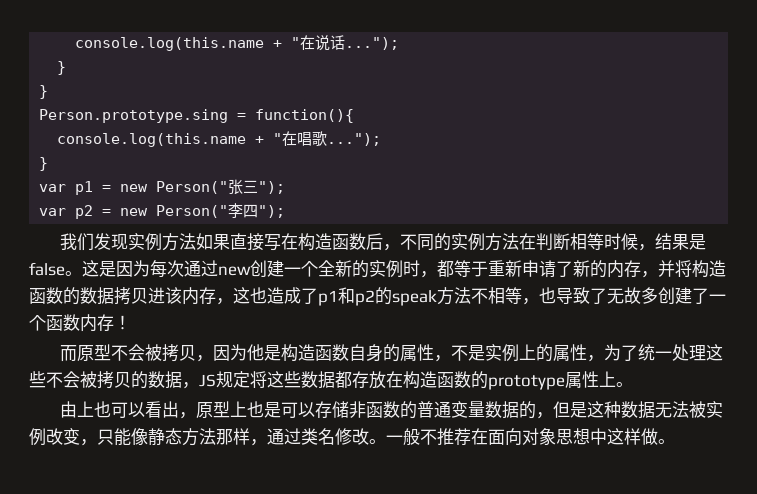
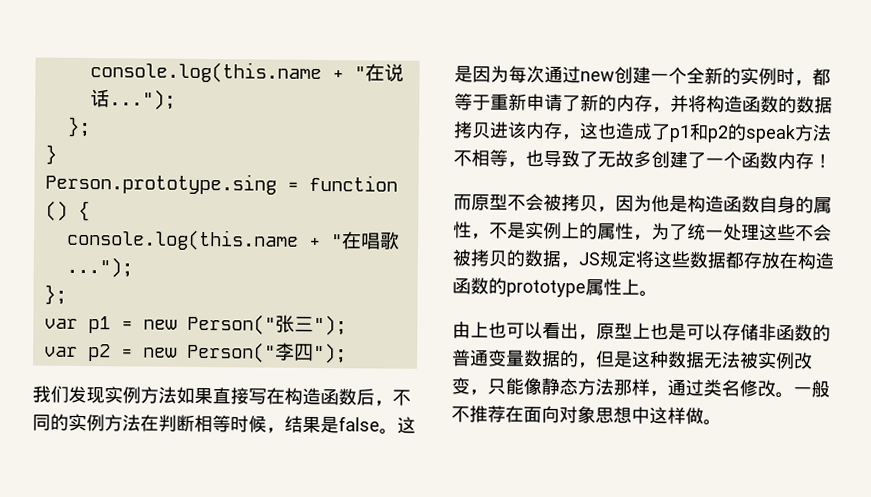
[57,61,67,75] } -> [66,116,91,138] };
[255,109,355,123] function(){ -> [308,174,398,192] [44,200,90,222] function () {
[39,157,49,171] } -> [43,284,67,305] };

